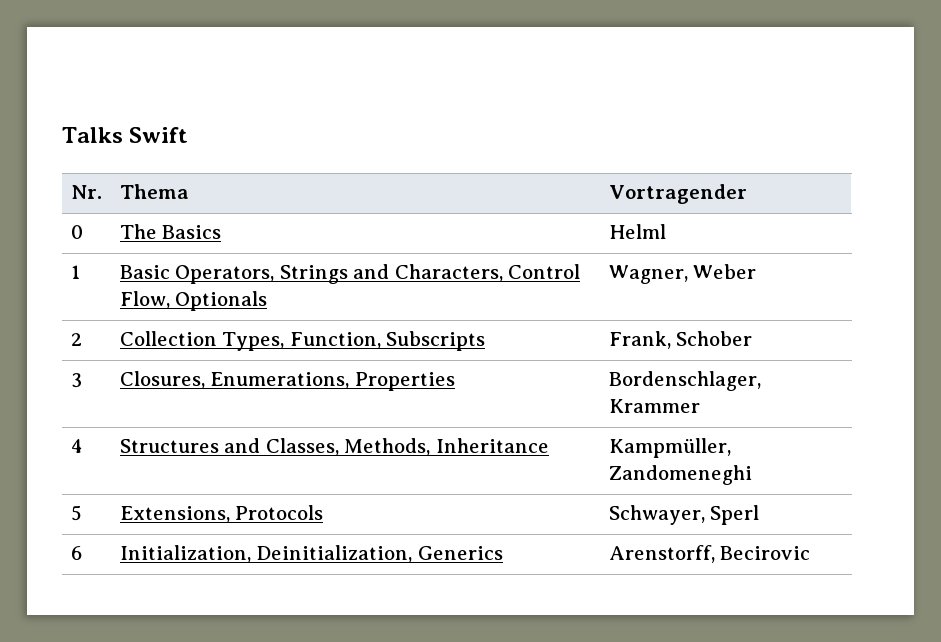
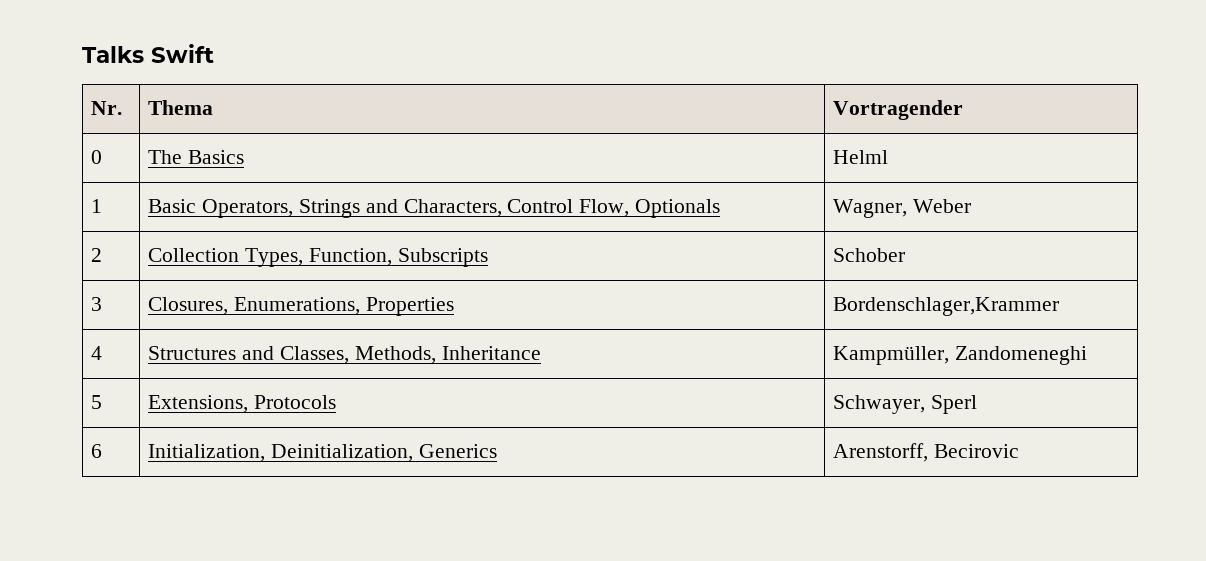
[608,331,671,349] Frank, -> (488, 257) none
[608,371,761,391] [608,399,700,413] Bordenschlager, Krammer -> [833,297,1060,316] Bordenschlager,Krammer

